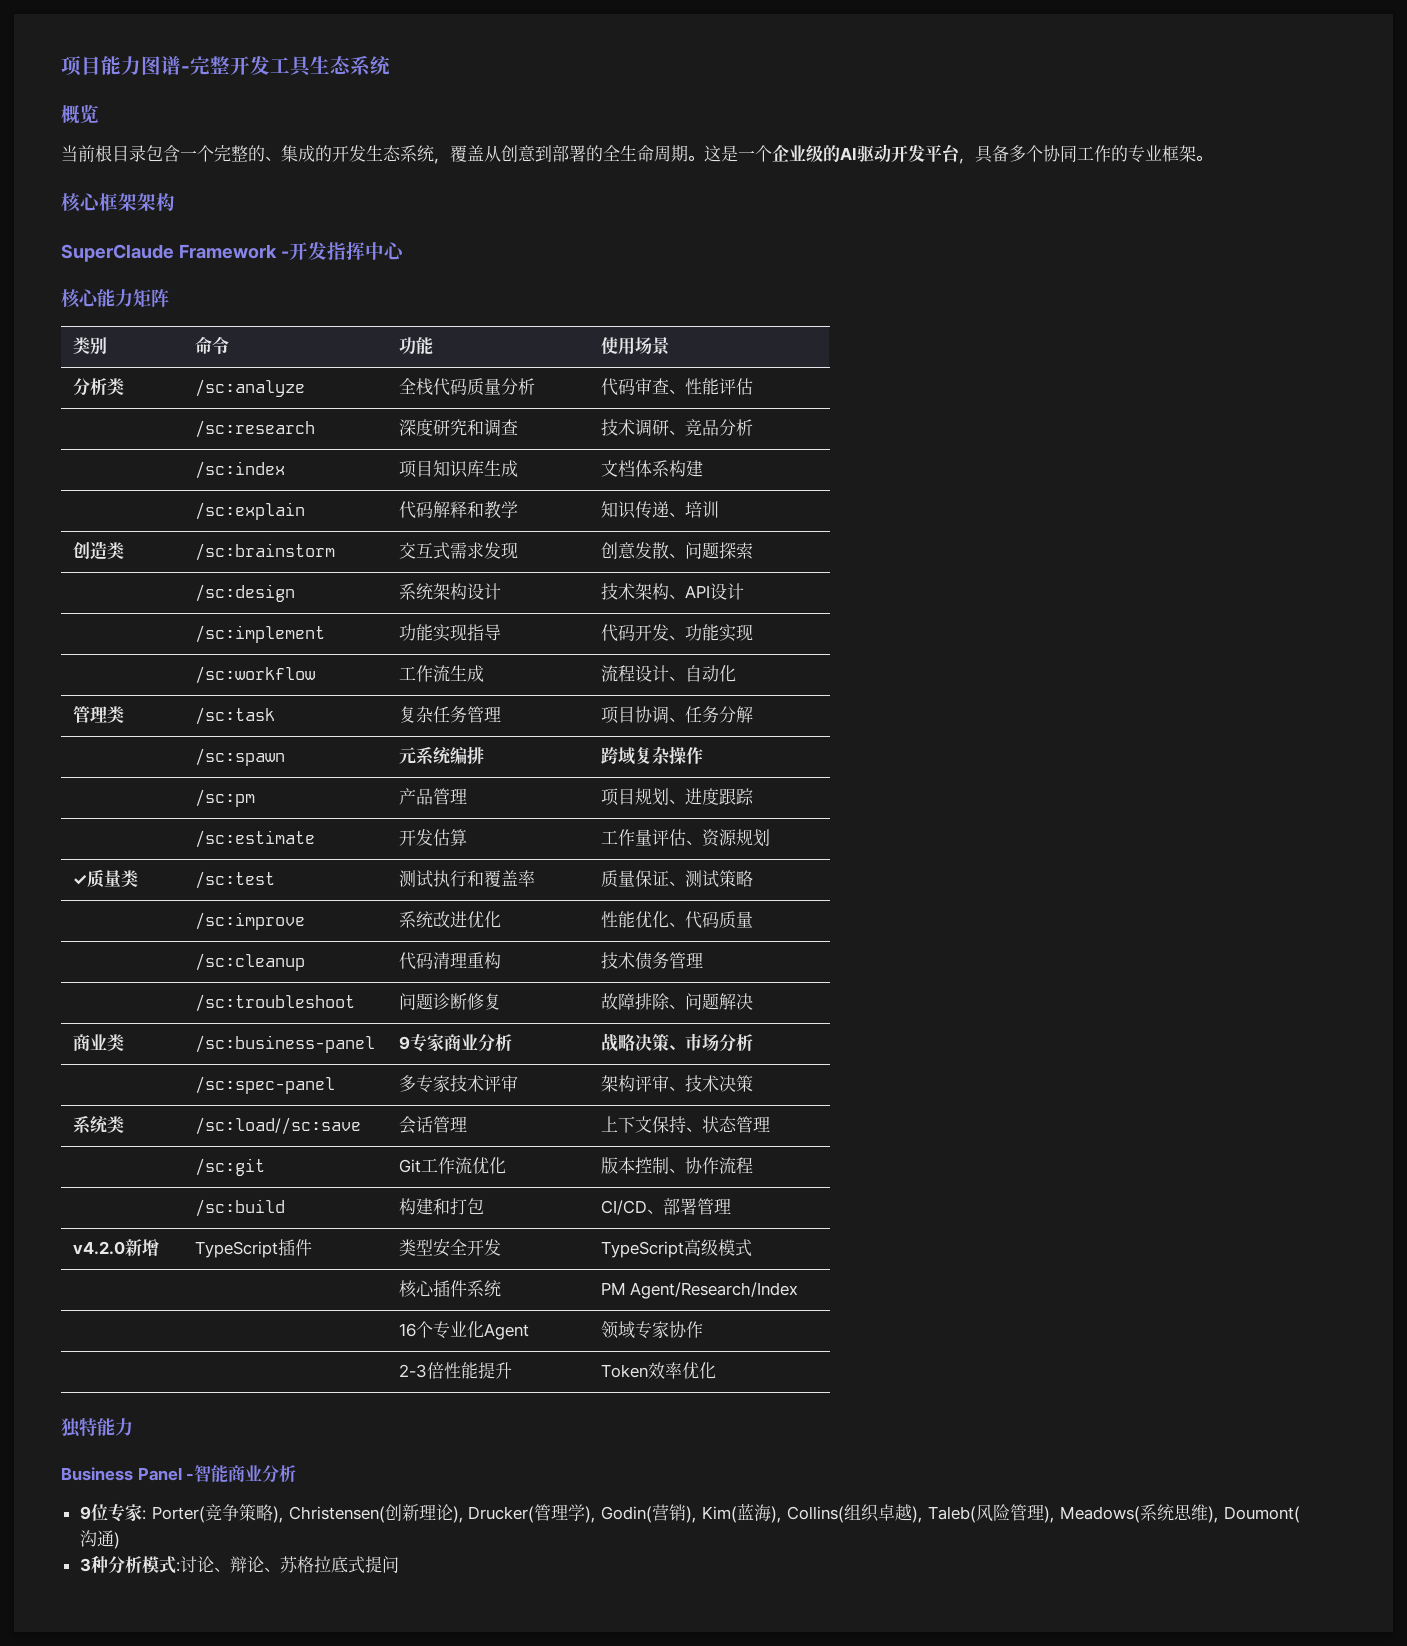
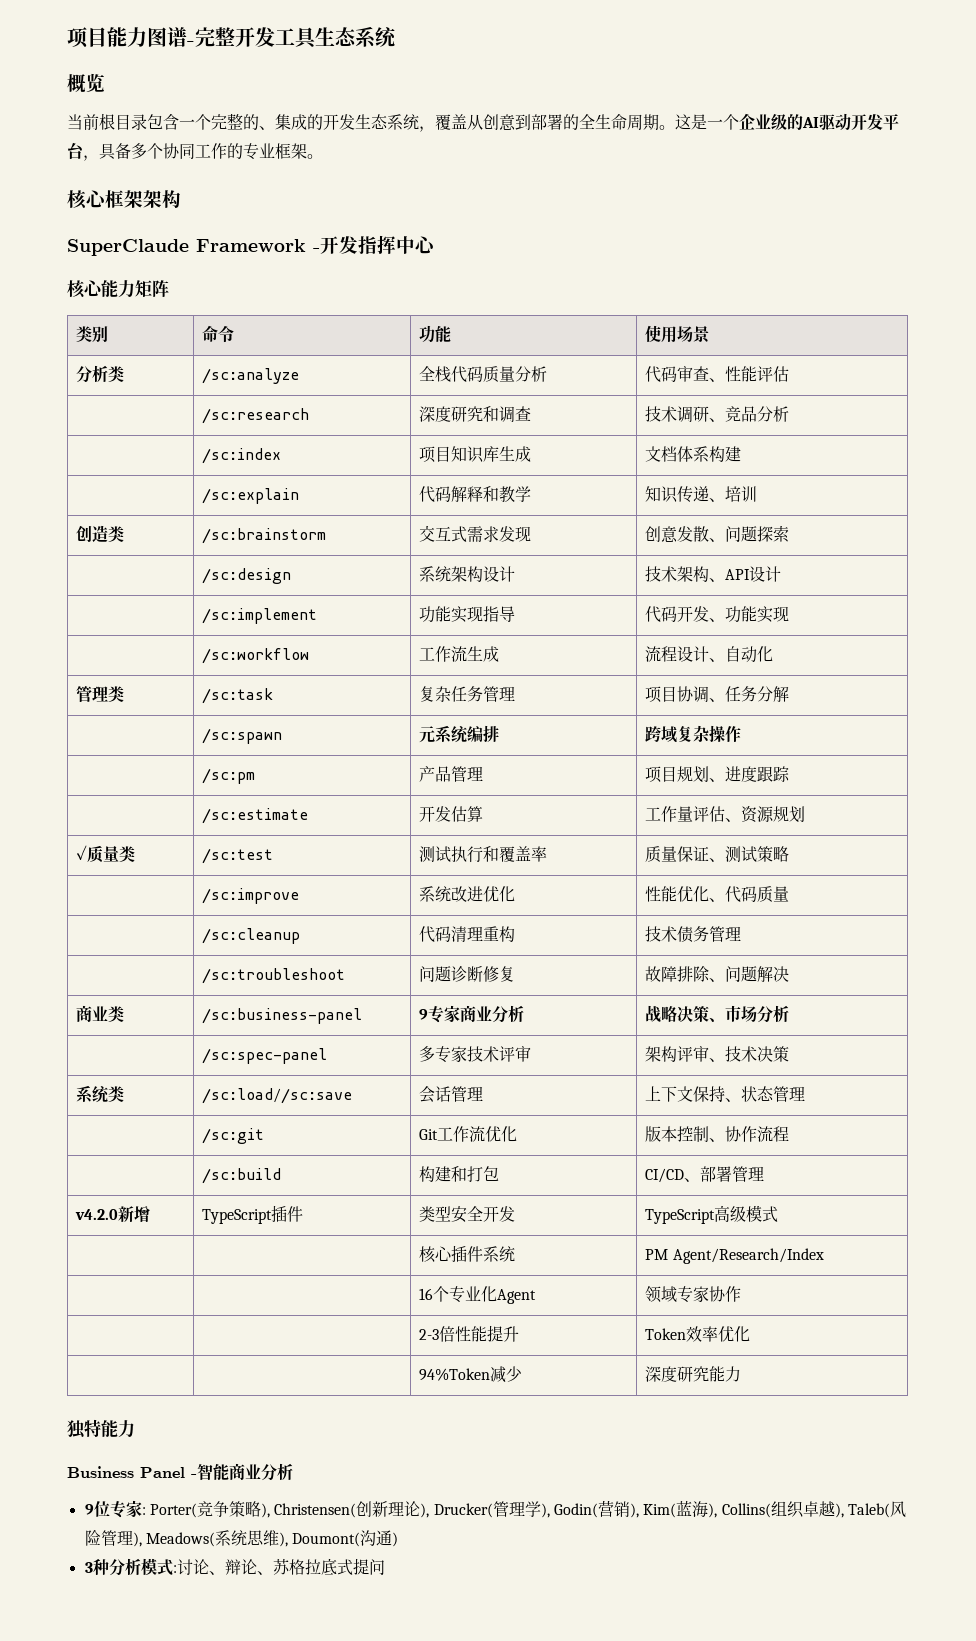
(716, 1370) none -> [419,1366,523,1383] [645,1366,742,1382] // | | 94%Token减少 | 深度研究能力

